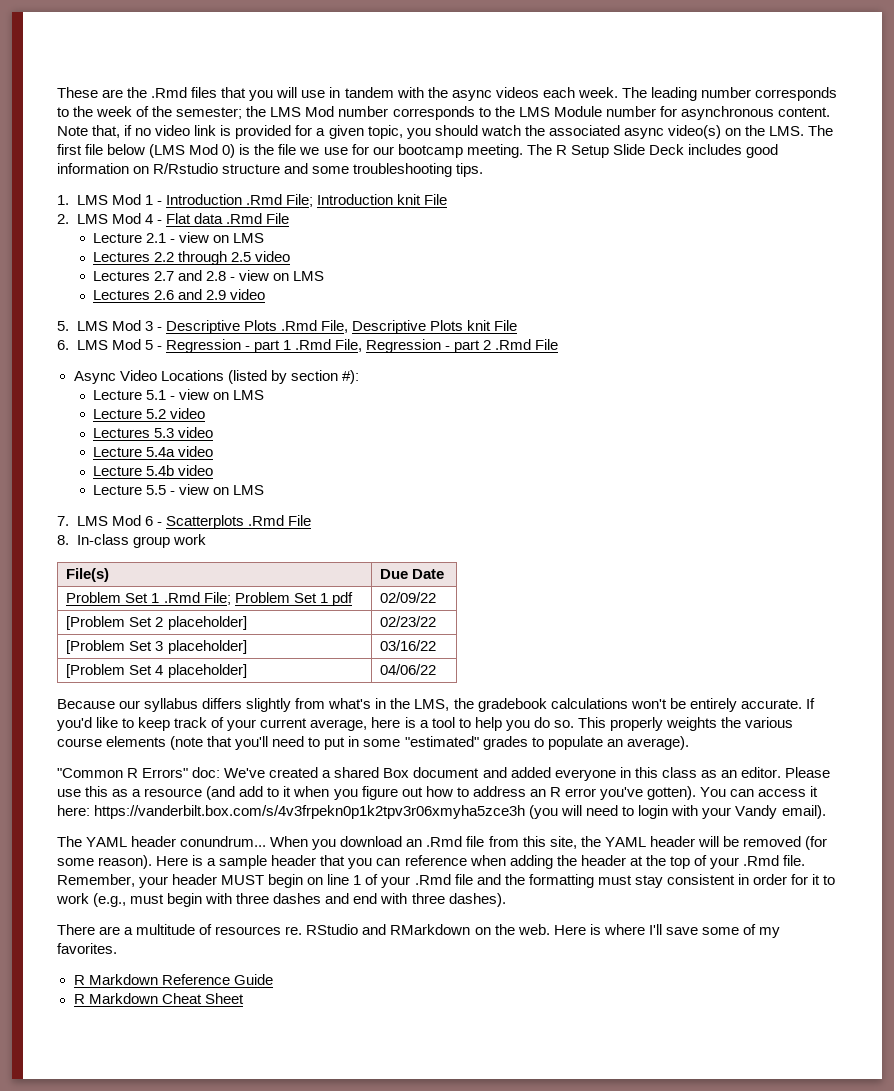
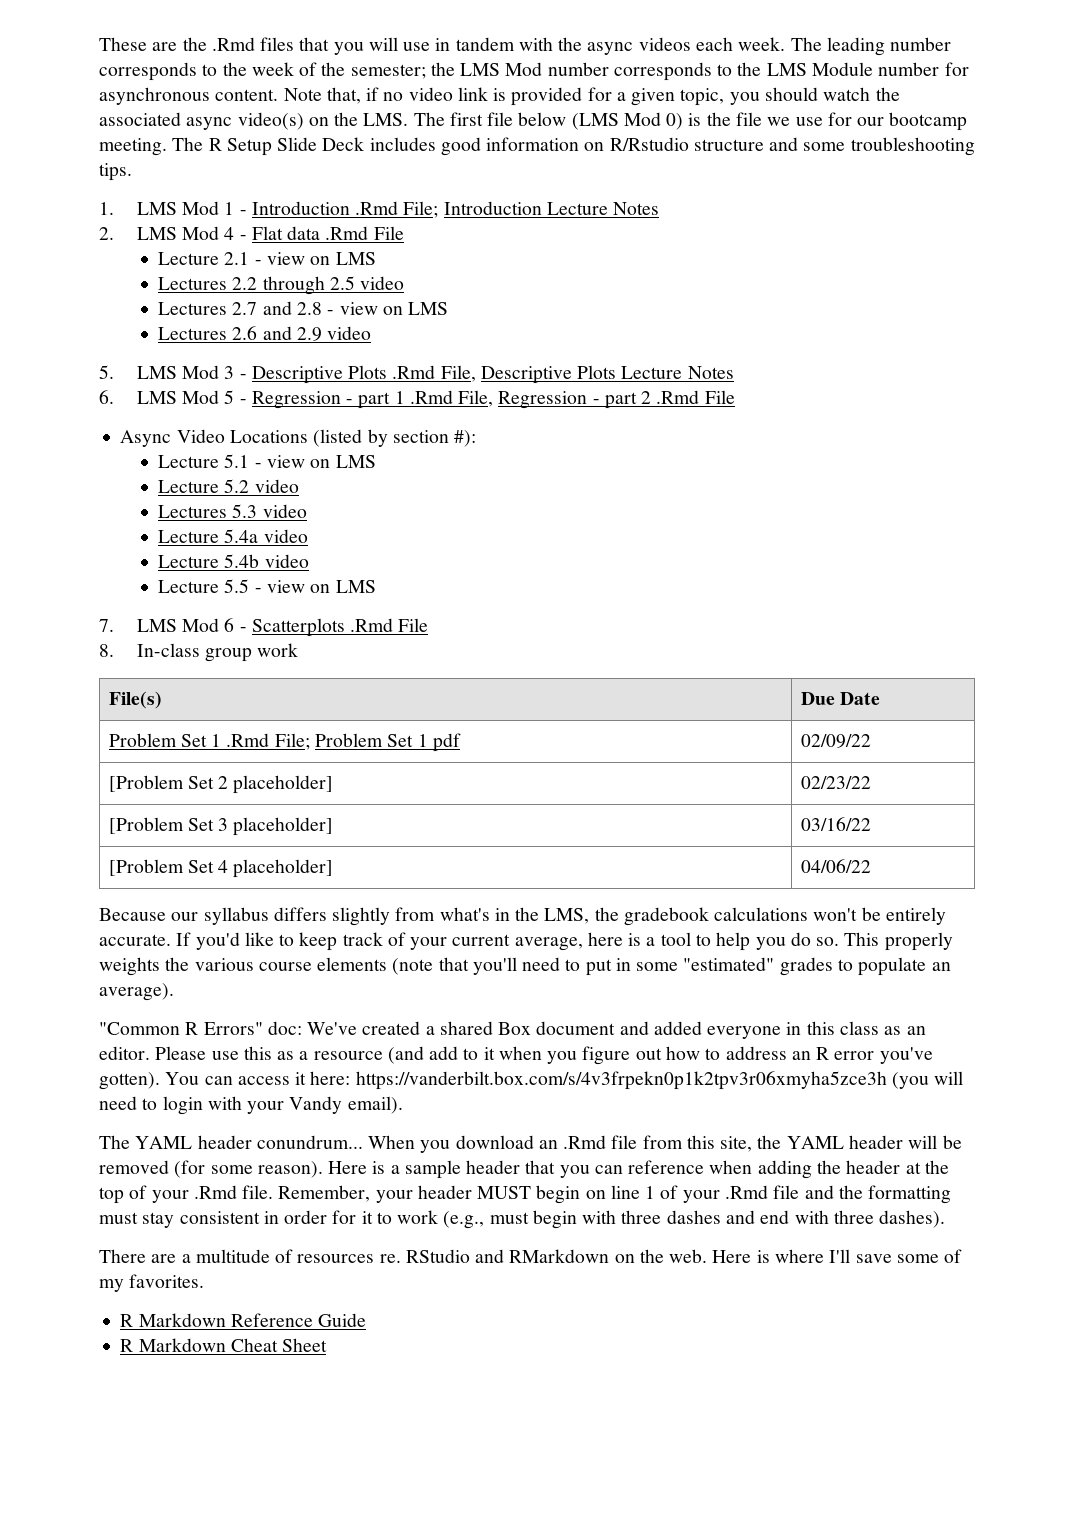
[396,194,448,205] knit File -> [546,202,660,215] Lecture Notes
[467,320,518,331] knit File -> [621,366,734,379] Lecture Notes

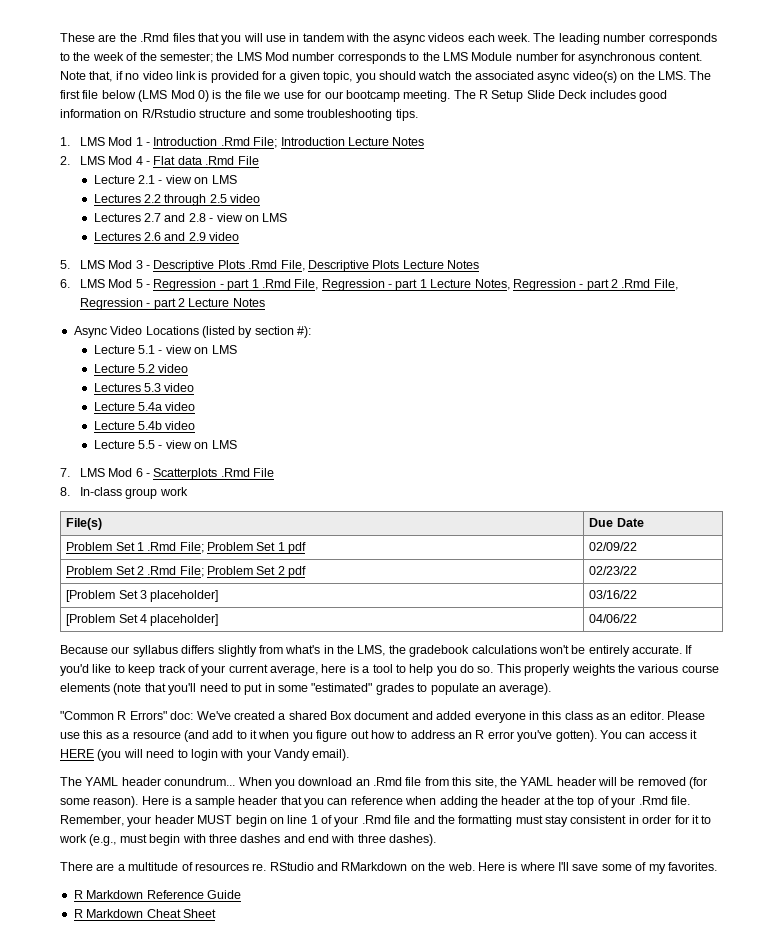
[641,390,735,404] 2 .Rmd File -> [419,279,678,291] [79,298,265,310] 1 Lecture Notes, Regression - part 2 .Rmd File, Regression - part 2 Lecture Notes
[108,775,334,794] [Problem Set 2 placeholder] -> [66,566,307,578] Problem Set 2 .Rmd File; Problem Set 2 pdf
[310,1071,887,1090] here: https://vanderbilt.box.com/s/4v3frpekn0p1k2tpv3r06xmyha5zce3h -> [60,749,94,758] HERE

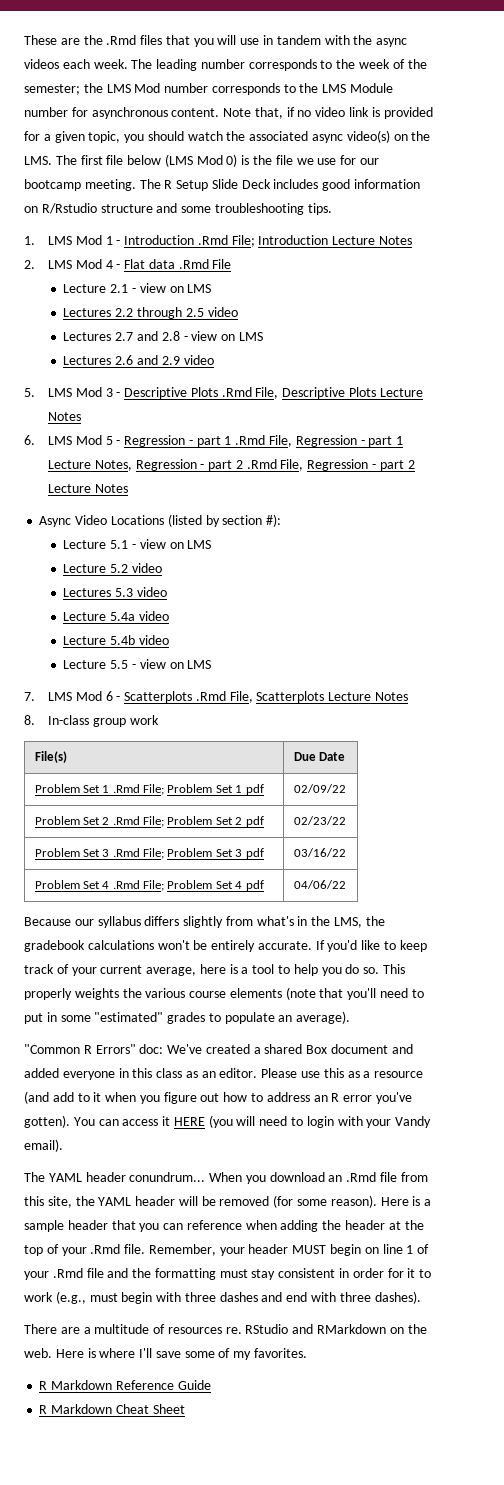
[253,468,275,477] File -> [229,691,409,703] File, Scatterplots Lecture Notes
[66,590,219,602] [Problem Set 3 placeholder] -> [34,848,264,859] Problem Set 3 .Rmd File; Problem Set 3 pdf
[66,614,219,626] [Problem Set 4 placeholder] -> [34,880,264,891] Problem Set 4 .Rmd File; Problem Set 4 pdf

